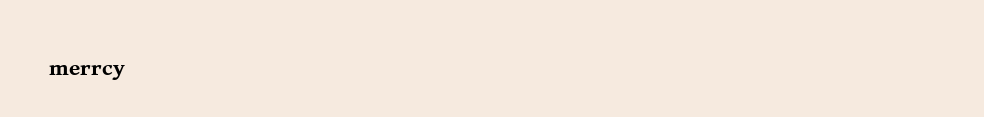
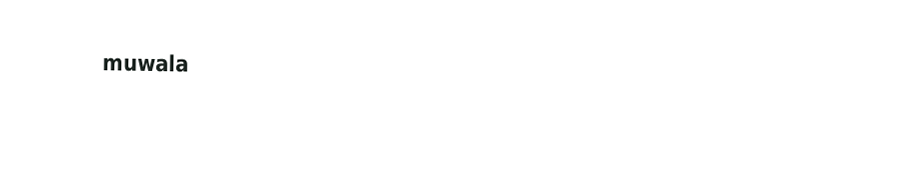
[49,65,125,80] merrcy -> [102,53,189,73] muwala

